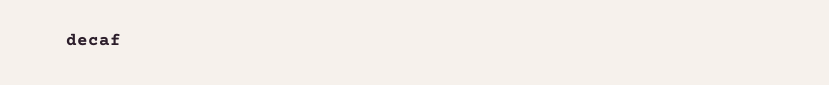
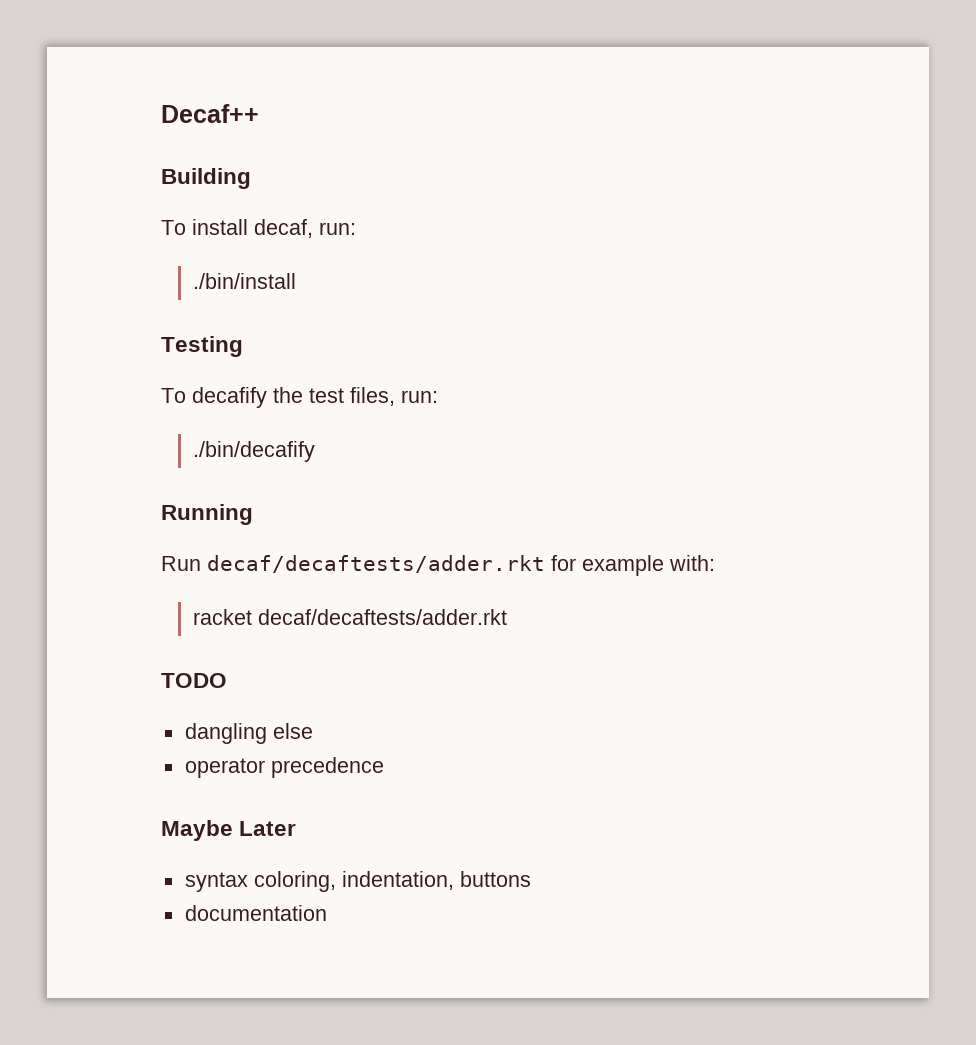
[66,33,121,46] decaf -> [161,104,259,123] [161,168,251,189] [161,219,356,238] [192,273,296,289] [161,336,243,357] [161,387,438,408] [192,441,315,462] [161,504,253,525] [161,555,715,576] [192,609,507,625] [161,673,227,688] [184,723,313,744] [184,757,384,778] [161,820,297,841] [184,871,531,892] [184,905,327,921] Decaf++ // Building // To install decaf, run: // ./bin/install // Testing // To decafify the test files, run: // ./bin/decafify // Running // Run decaf/decaftests/adder.rkt for example with: // racket decaf/decaftests/adder.rkt // TODO // dangling else // operator precedence // Maybe Later // syntax coloring, indentation, buttons // documentation

